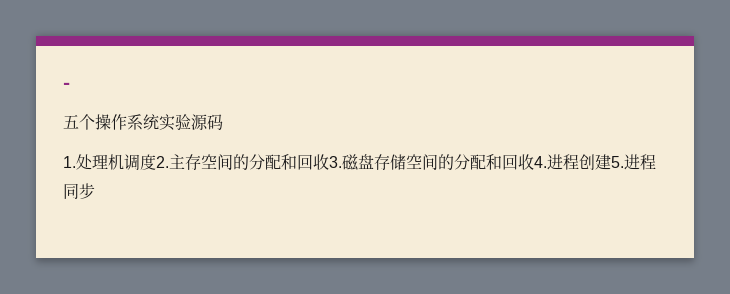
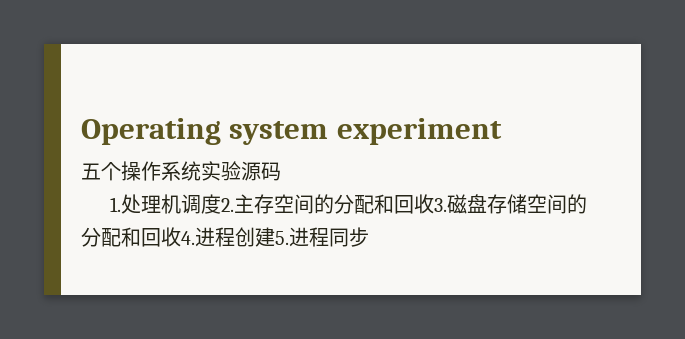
[63,82,70,90] - -> [81,118,502,145] Operating system experiment

